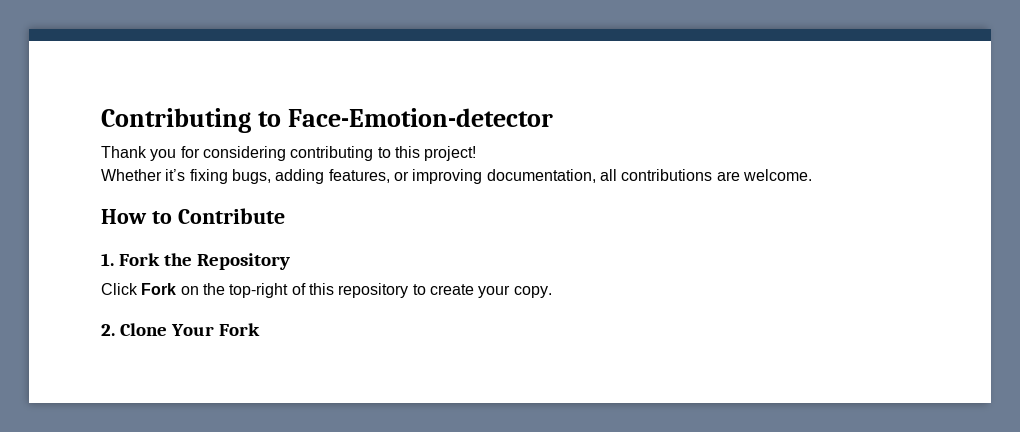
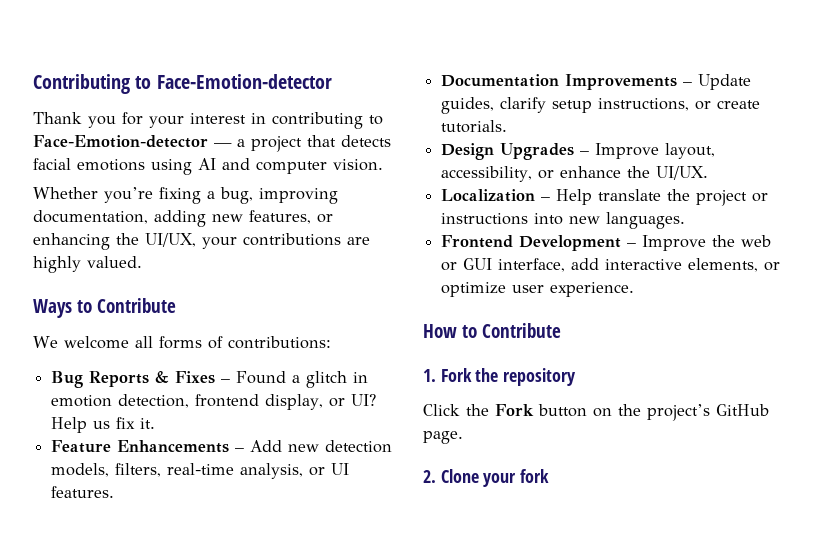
[202,146,477,161] [101,169,812,184] considering contributing to this project! // Whether it’s fixing bugs, adding features, or improving documentation, all contributions are welcome. -> [149,112,383,129] [33,135,391,152] [33,158,383,175] [33,187,338,204] [33,210,333,227] [33,233,370,250] [33,256,142,273] [33,298,176,318] [33,336,331,349] [51,371,369,388] [51,394,377,410] [51,417,156,433] [51,440,393,453] [51,463,350,479] [51,486,115,498] [441,74,752,90] [441,97,761,114] [441,120,508,133] [441,143,716,160] [441,166,709,182] [441,189,769,206] [441,212,686,229] [441,235,772,251] [441,258,781,272] [441,282,635,297] your interest in contributing to Face-Emotion-detector — a project that detects facial emotions using AI and computer vision. // Whether you’re fixing a bug, improving documentation, adding new features, or enhancing the UI/UX, your contributions are highly valued. // Ways to Contribute // We welcome all forms of contributions: // Bug Reports & Fixes – Found a glitch in emotion detection, frontend display, or UI? Help us fix it. // Feature Enhancements – Add new detection models, filters, real-time analysis, or UI features. // Documentation Improvements – Update guides, clarify setup instructions, or create tutorials. // Design Upgrades – Improve layout, accessibility, or enhance the UI/UX. // Localization – Help translate the project or instructions into new languages. // Frontend Development – Improve the web or GUI interface, add interactive elements, or optimize user experience.
[197,253,291,270] Repository -> [503,368,577,386] repository
[141,283,552,298] Fork on the top-right of this repository to create your copy. -> [466,404,769,421] [423,431,463,444] the Fork button on the project’s GitHub page.
[171,323,261,336] Your Fork -> [483,469,550,487] your fork

